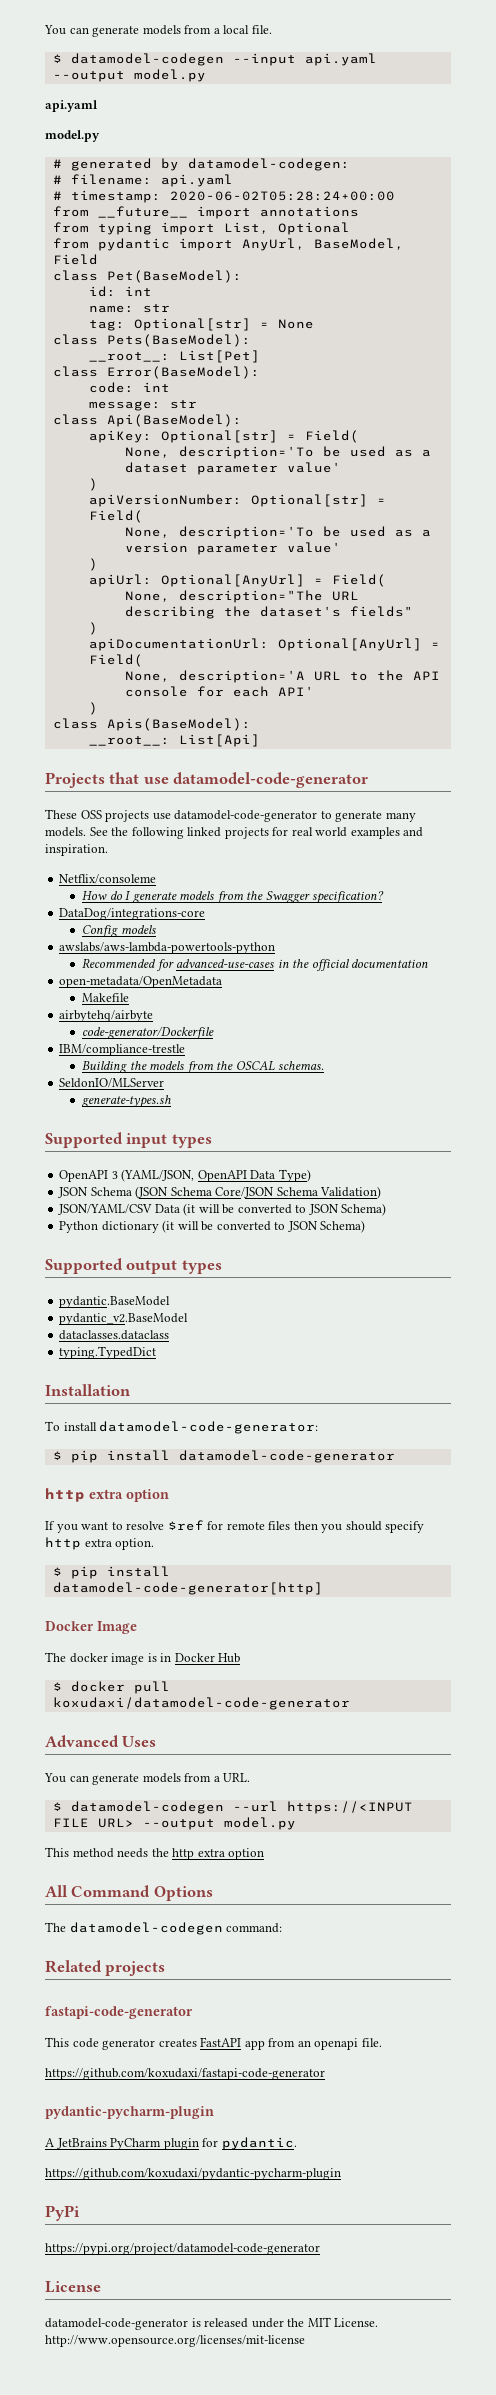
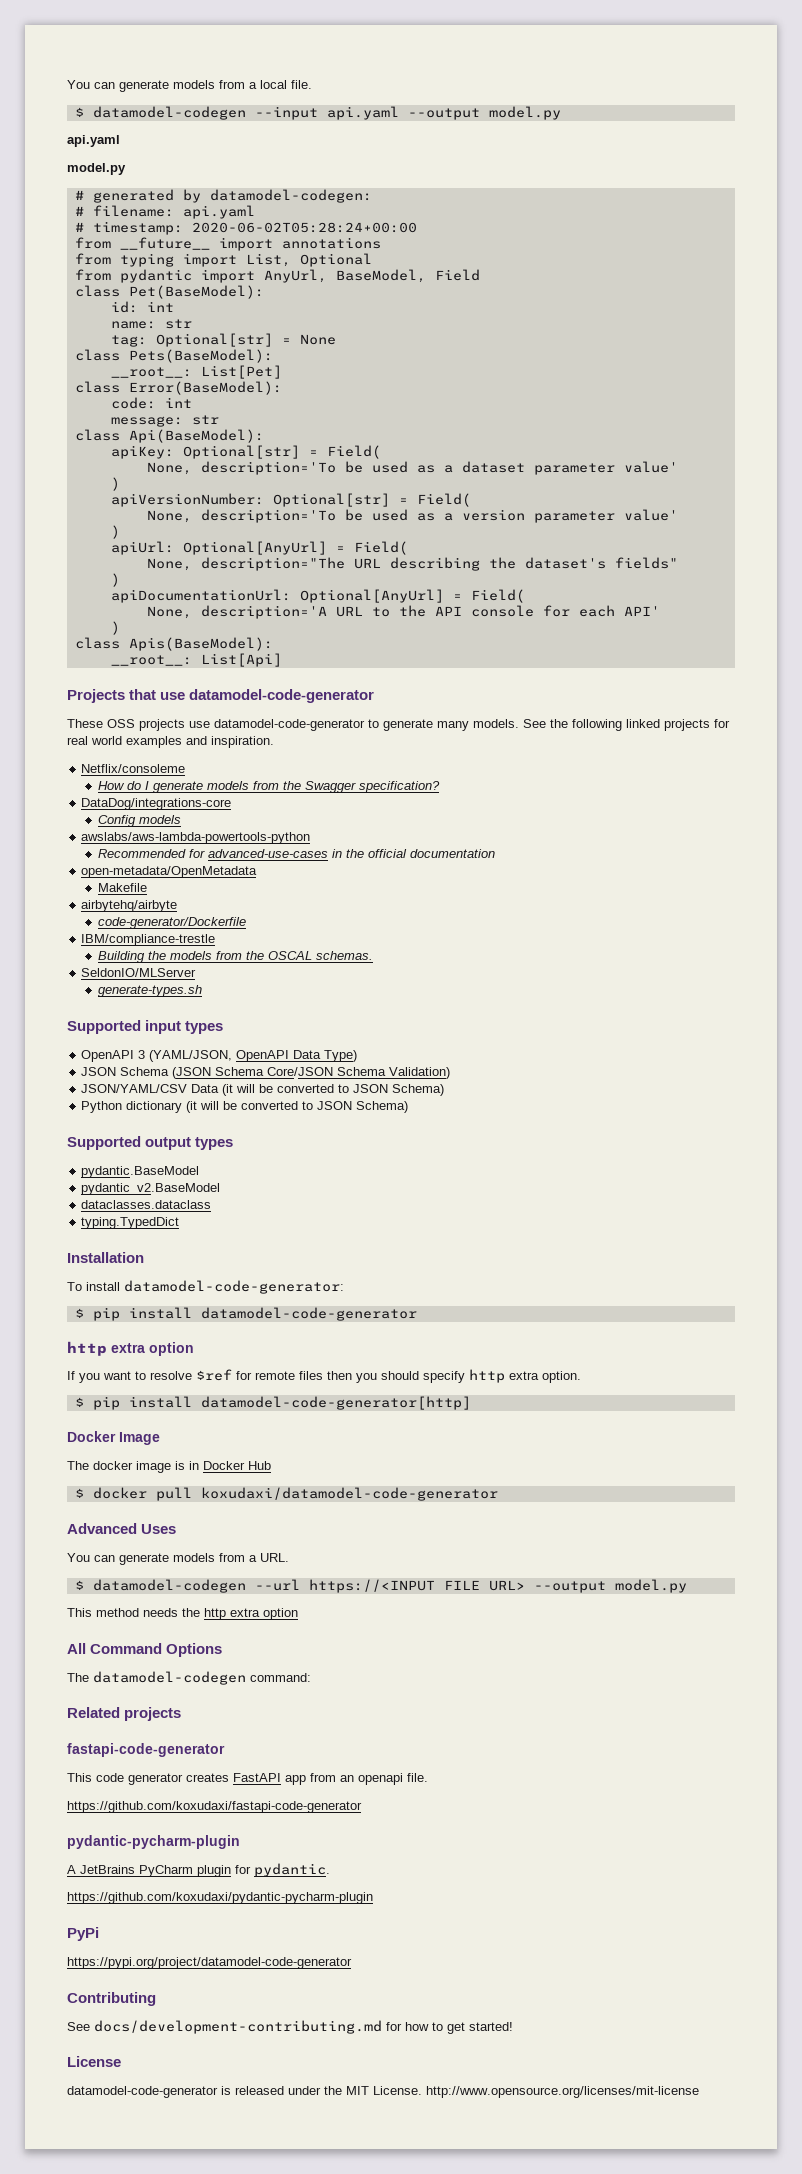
(320, 2249) none -> [67,1992,156,2006] [67,2020,513,2034] // Contributing // See docs/development-contributing.md for how to get started!

